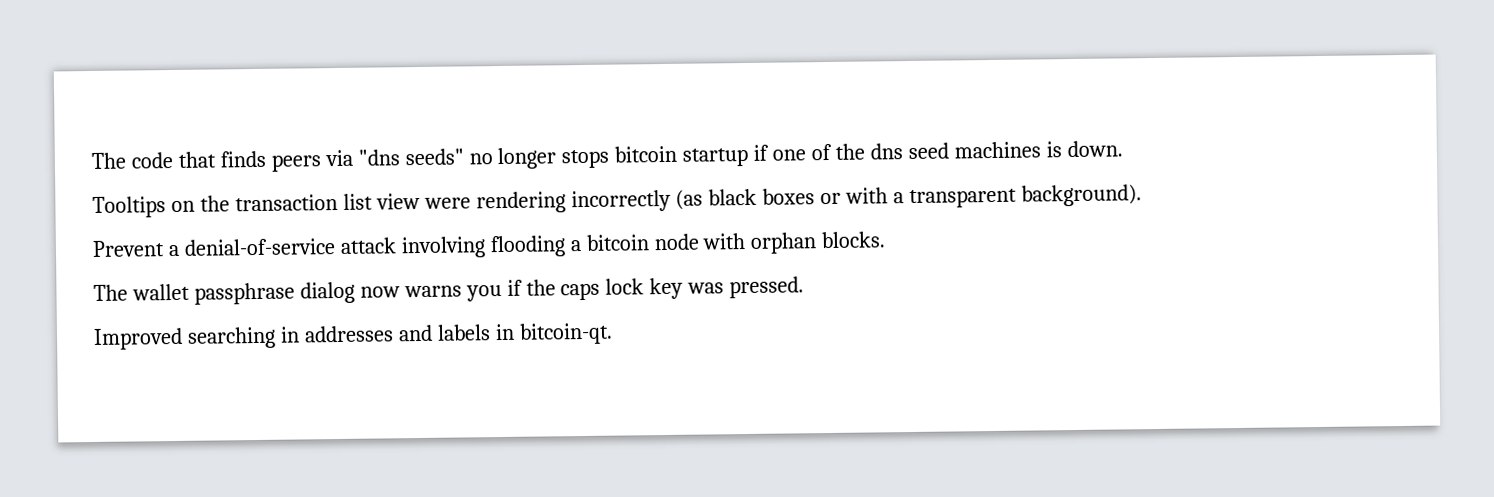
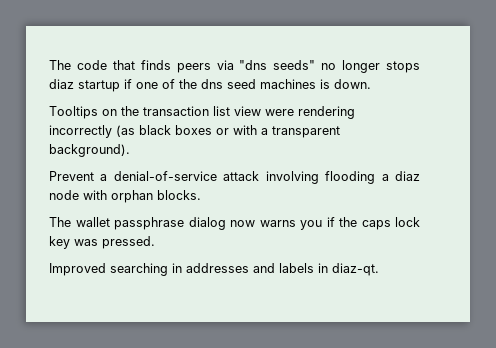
[614,145,678,163] bitcoin -> [49,79,74,89] diaz
[585,234,650,251] bitcoin -> [395,171,420,181] diaz
[518,322,613,345] bitcoin-qt. -> [332,263,379,276] diaz-qt.

